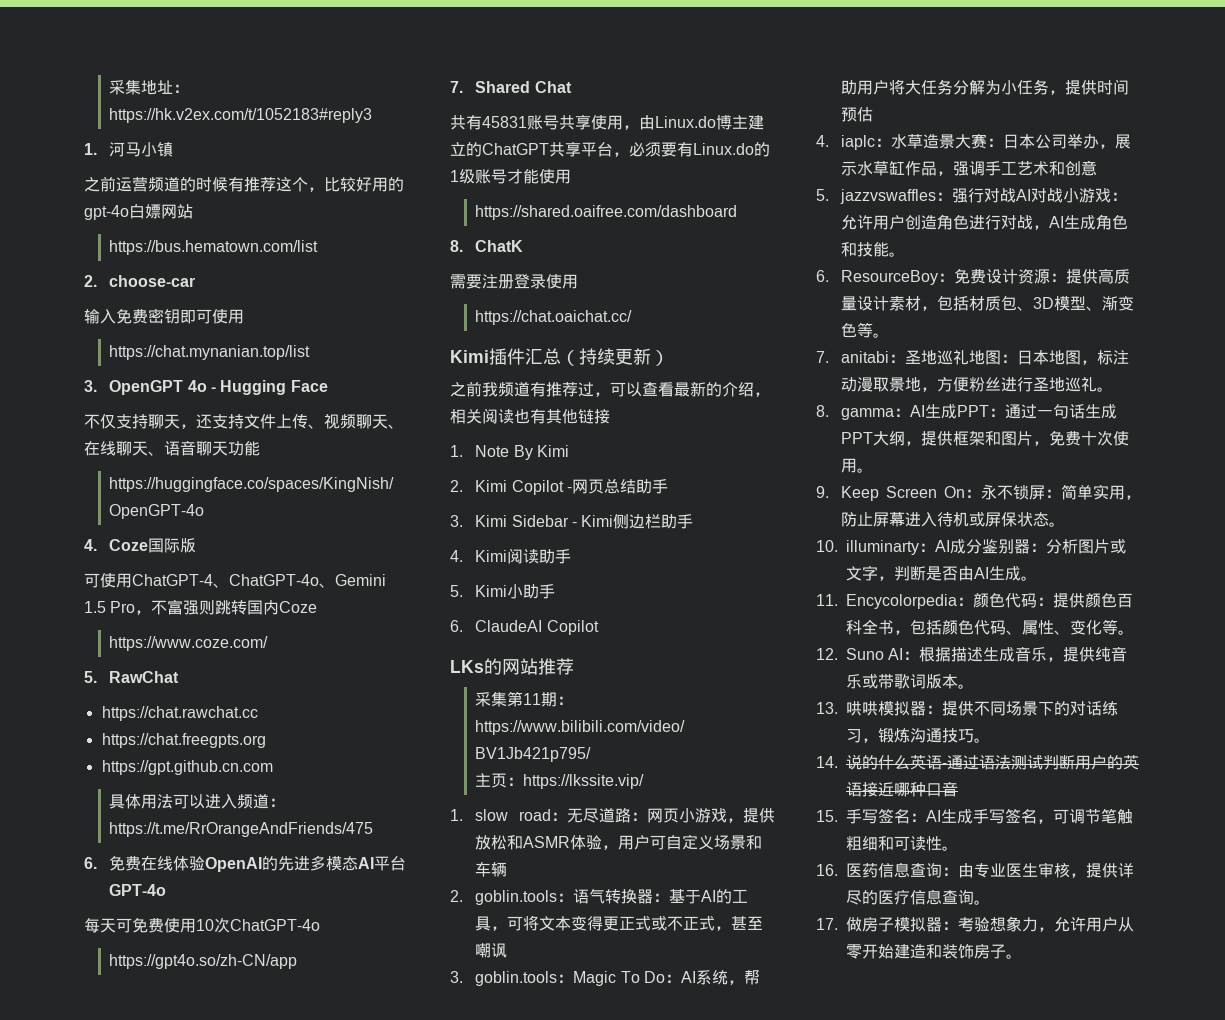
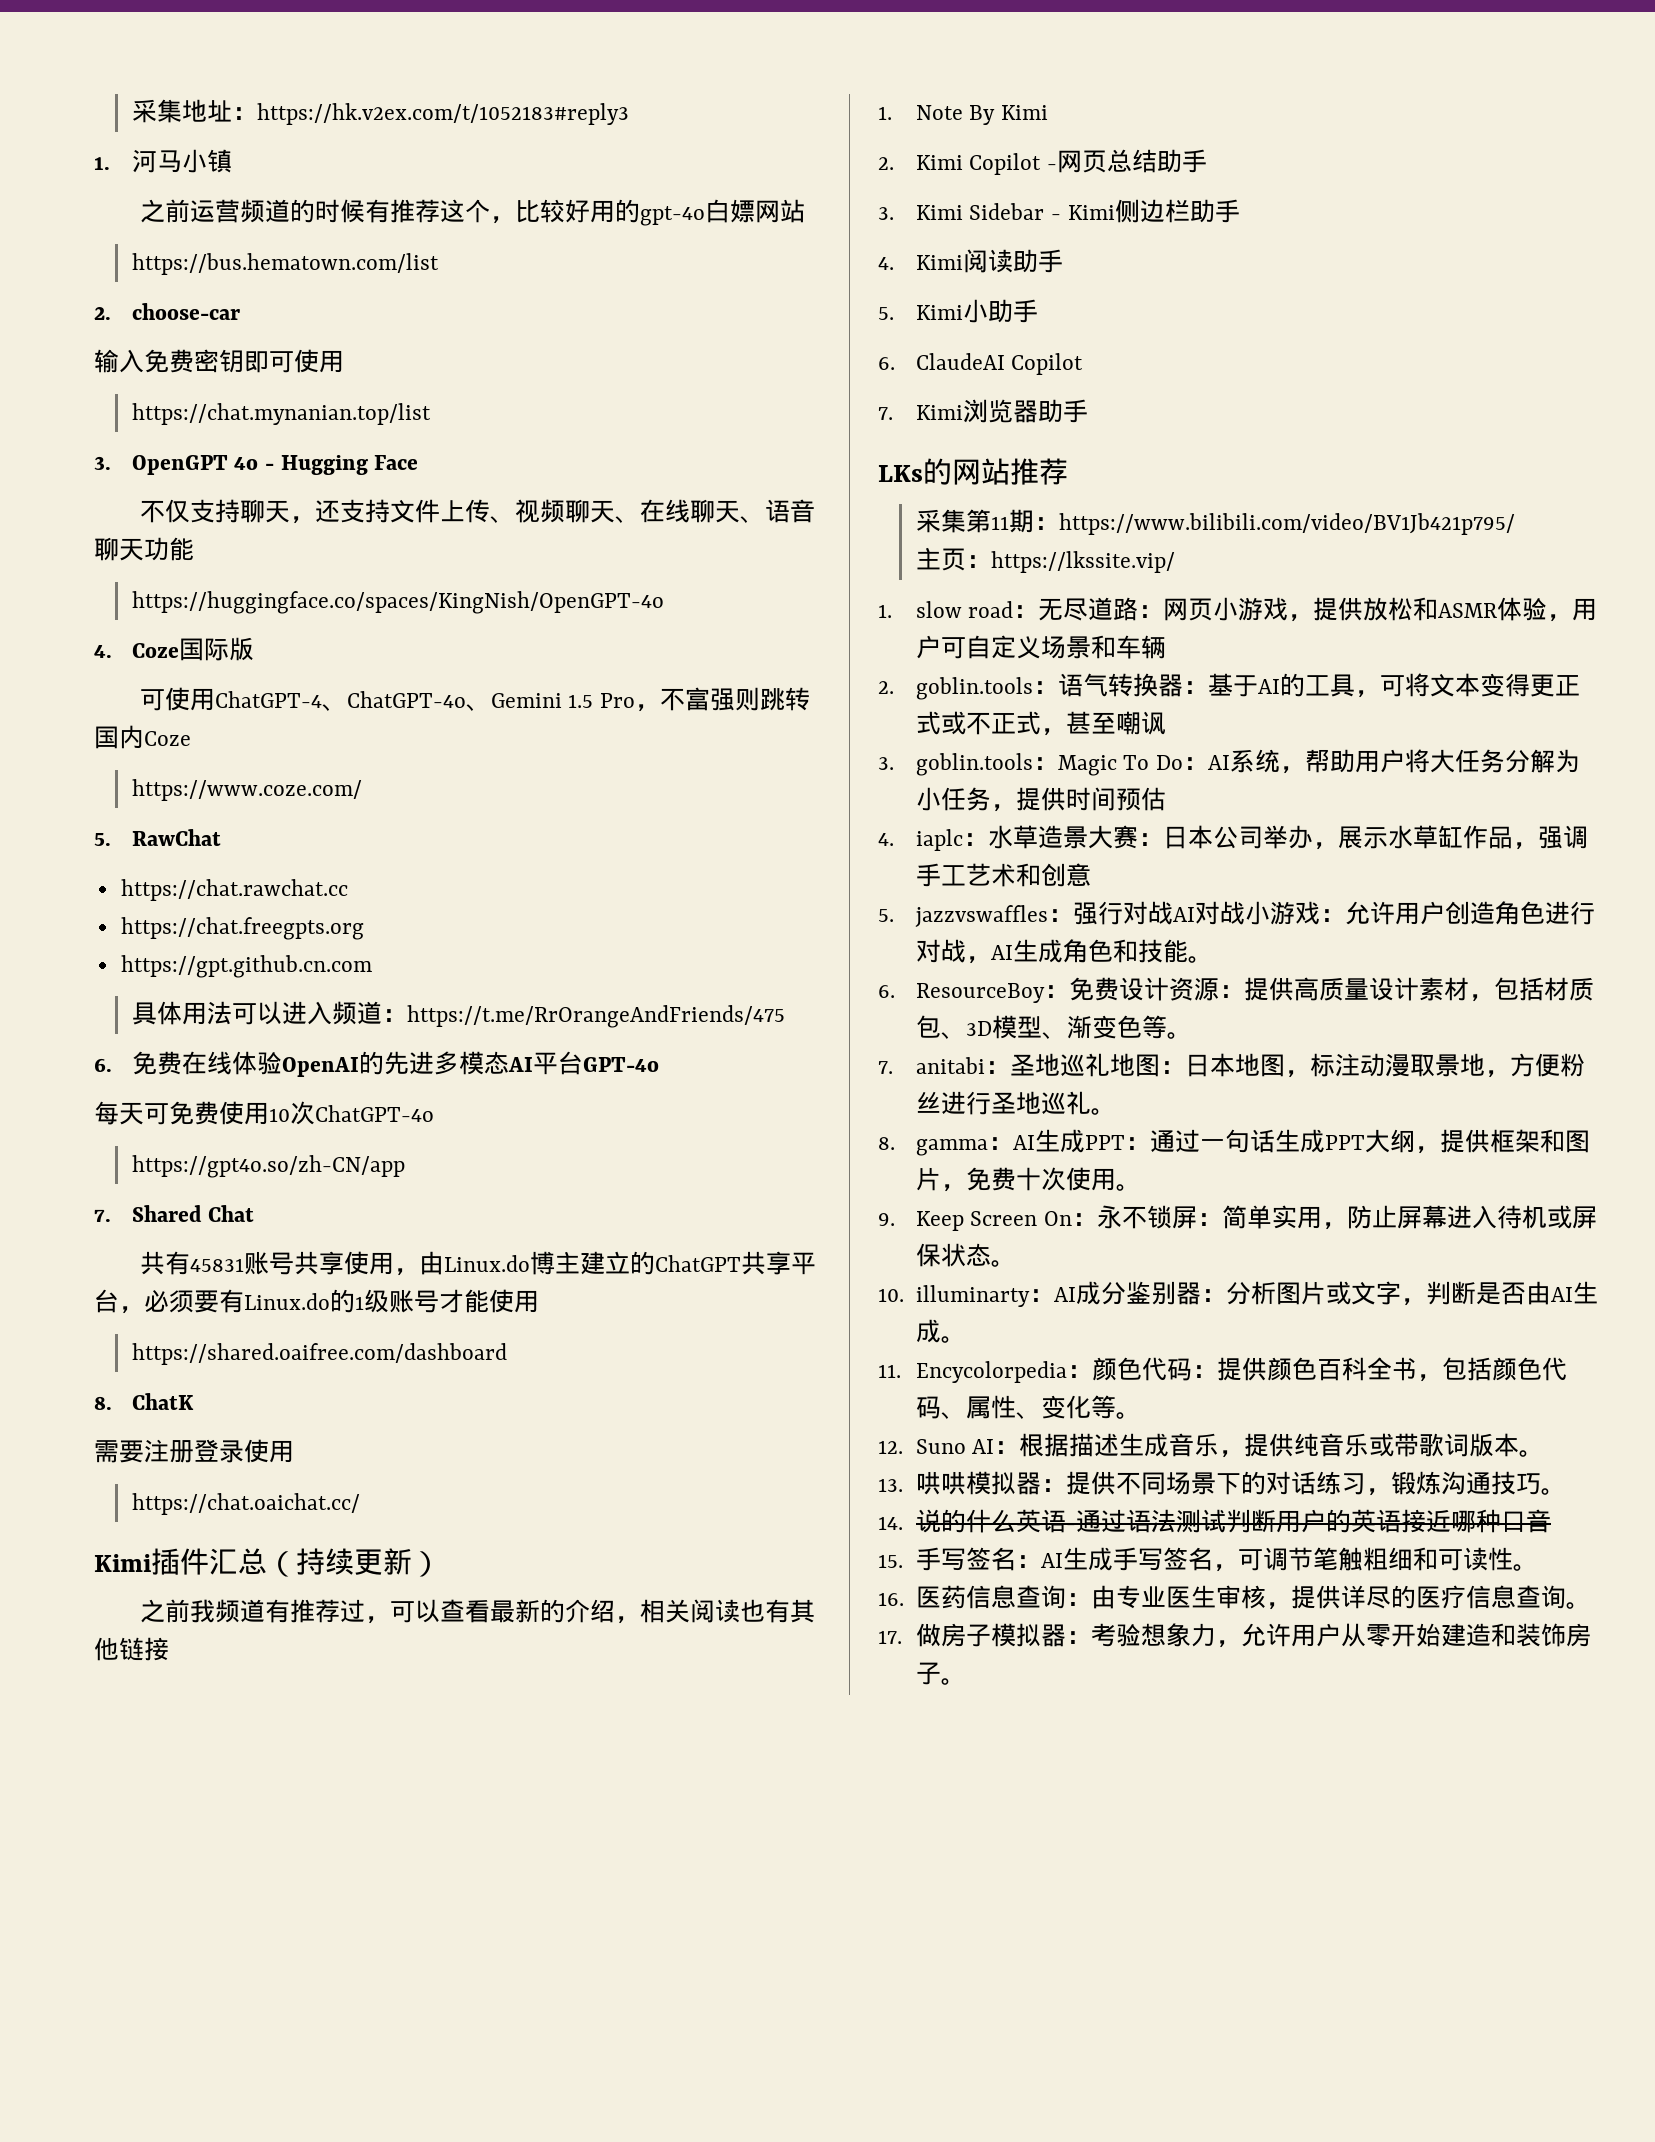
(599, 627) none -> [878,399,1088,423] // 7. Kimi浏览器助手

